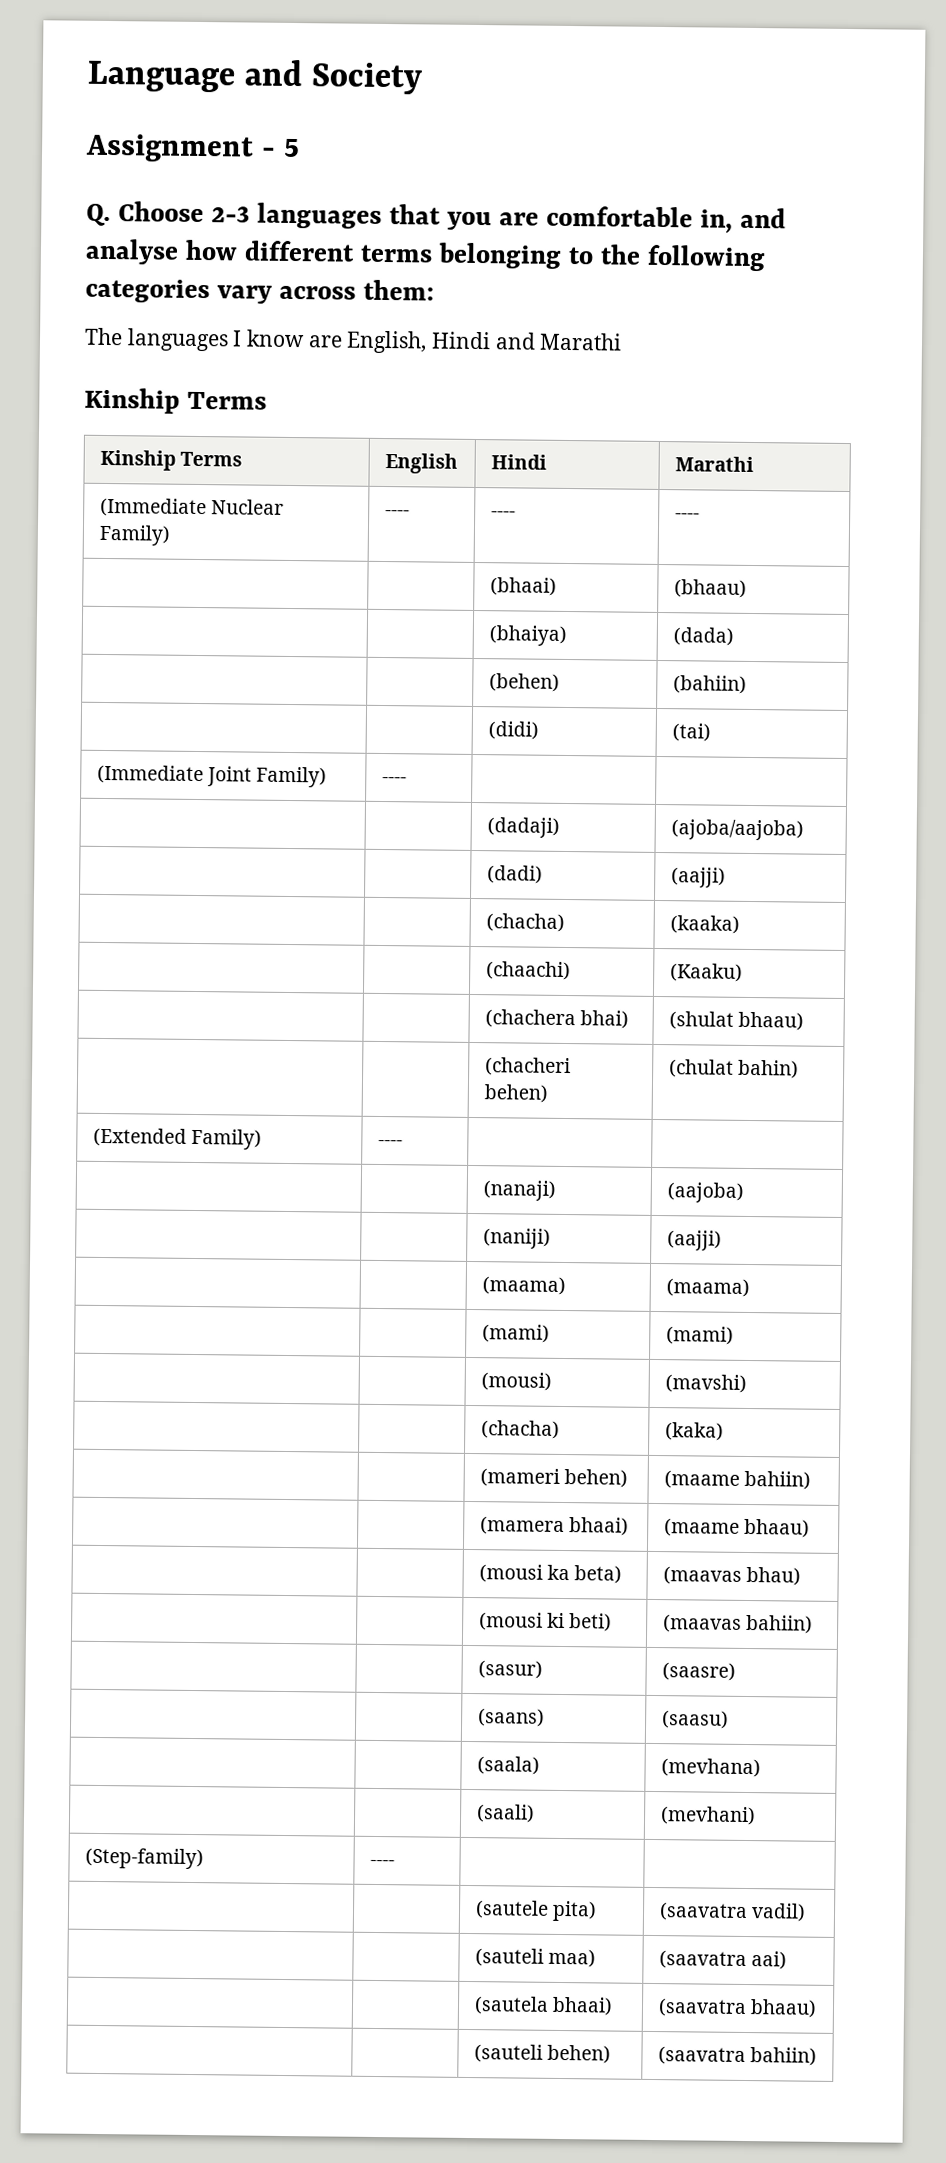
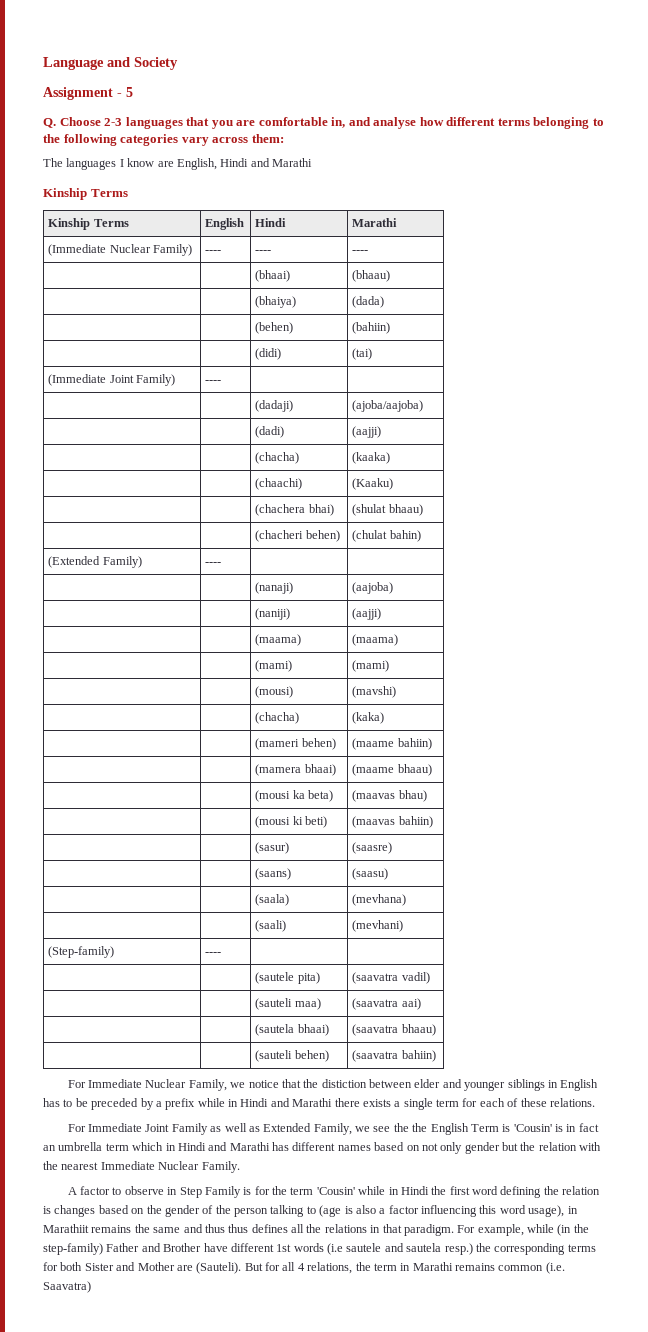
(817, 2056) none -> [67,1079,599,1091] [43,1098,595,1110] [67,1123,599,1135] [43,1142,602,1154] [43,1161,240,1173] [67,1186,601,1198] [43,1205,578,1217] [43,1224,589,1236] [43,1243,596,1255] [43,1262,565,1274] [43,1281,91,1293] // For Immediate Nuclear Family, we notice that the distiction between elder and younger siblings in English has to be preceded by a prefix while in Hindi and Marathi there exists a single term for each of these relations. // For Immediate Joint Family as well as Extended Family, we see the the English Term is 'Cousin' is in fact an umbrella term which in Hindi and Marathi has different names based on not only gender but the relation with the nearest Immediate Nuclear Family. // A factor to observe in Step Family is for the term 'Cousin' while in Hindi the first word defining the relation is changes based on the gender of the person talking to (age is also a factor influencing this word usage), in Marathiit remains the same and thus thus defines all the relations in that paradigm. For example, while (in the step-family) Father and Brother have different 1st words (i.e sautele and sautela resp.) the corresponding terms for both Sister and Mother are (Sauteli). But for all 4 relations, the term in Marathi remains common (i.e. Saavatra)

